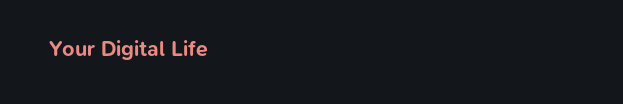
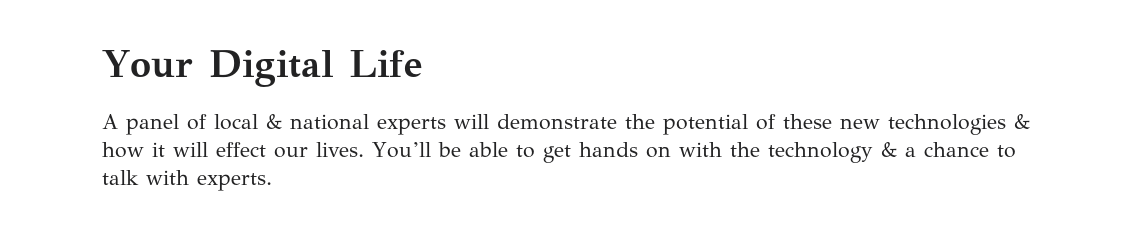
(208, 48) none -> [102,114,1030,135] [102,142,1016,163] [102,170,272,191] // A panel of local & national experts will demonstrate the potential of these new technologies & how it will effect our lives. You’ll be able to get hands on with the technology & a chance to talk with experts.

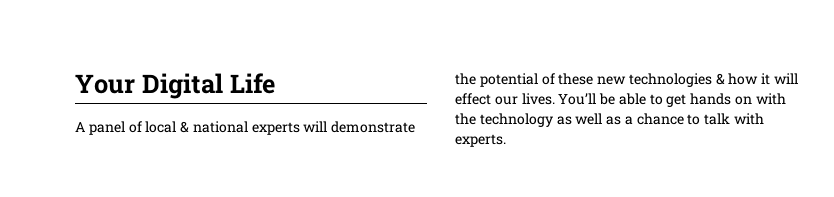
[880,142,897,157] & -> [556,113,622,125] as well as

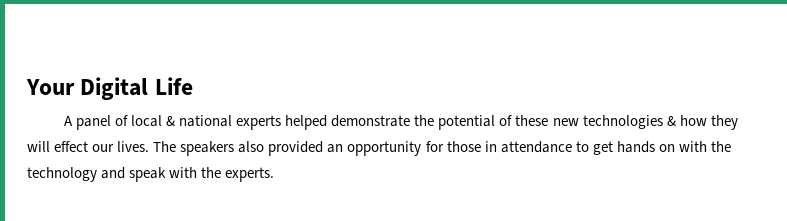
[303,121,328,132] will -> [285,115,328,130] helped
[761,73,771,85] it -> [710,115,738,130] they
[558,93,646,105] You’ll be able -> [153,141,572,156] The speakers also provided an opportunity for those in attendance
[556,113,765,125] as well as a chance to talk with -> [101,167,222,182] and speak with the

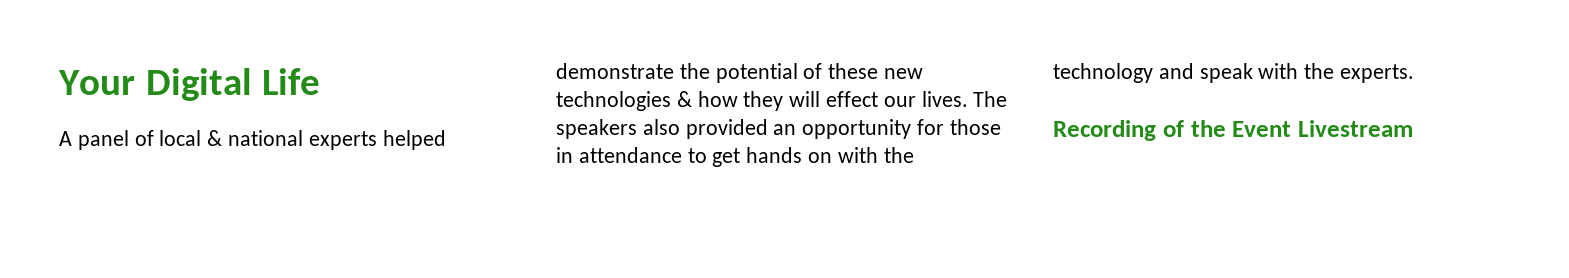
(275, 174) none -> [1053,120,1413,141] // Recording of the Event Livestream

